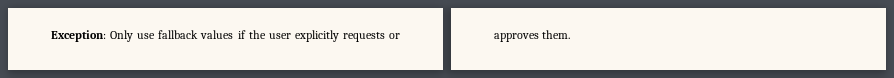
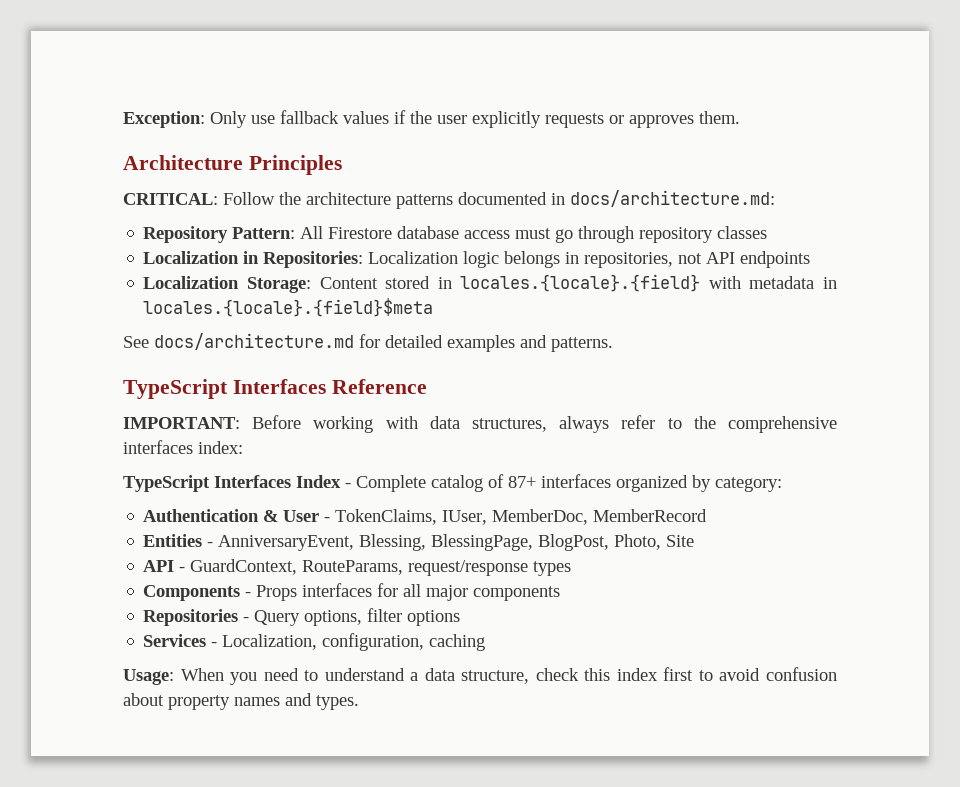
(571, 34) none -> [123,155,342,175] [123,190,775,209] [143,226,768,243] [143,251,811,268] [143,274,837,293] [143,298,434,317] [123,333,613,352] [123,379,427,399] [123,415,837,433] [123,440,243,454] [123,474,782,492] [143,509,708,525] [143,534,695,551] [143,559,572,576] [143,583,561,601] [143,608,461,626] [143,633,486,651] [123,667,837,685] [123,693,359,710] // Architecture Principles // CRITICAL: Follow the architecture patterns documented in docs/architecture.md: // Repository Pattern: All Firestore database access must go through repository classes // Localization in Repositories: Localization logic belongs in repositories, not API endpoints // Localization Storage: Content stored in locales.{locale}.{field} with metadata in locales.{locale}.{field}$meta // See docs/architecture.md for detailed examples and patterns. // TypeScript Interfaces Reference // IMPORTANT: Before working with data structures, always refer to the comprehensive interfaces index: // TypeScript Interfaces Index - Complete catalog of 87+ interfaces organized by category: // Authentication & User - TokenClaims, IUser, MemberDoc, MemberRecord // Entities - AnniversaryEvent, Blessing, BlessingPage, BlogPost, Photo, Site // API - GuardContext, RouteParams, request/response types // Components - Props interfaces for all major components // Repositories - Query options, filter options // Services - Localization, configuration, caching // Usage: When you need to understand a data structure, check this index first to avoid confusion about property names and types.

